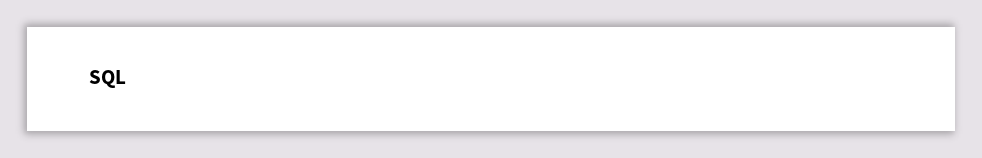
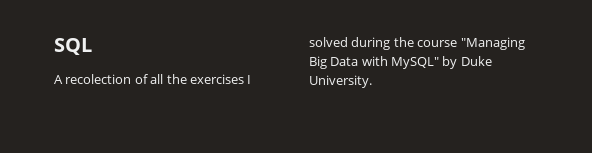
(126, 79) none -> [54,74,252,84] [309,37,525,50] [309,56,492,69] [309,75,372,88] // A recolection of all the exercises I solved during the course "Managing Big Data with MySQL" by Duke University.

